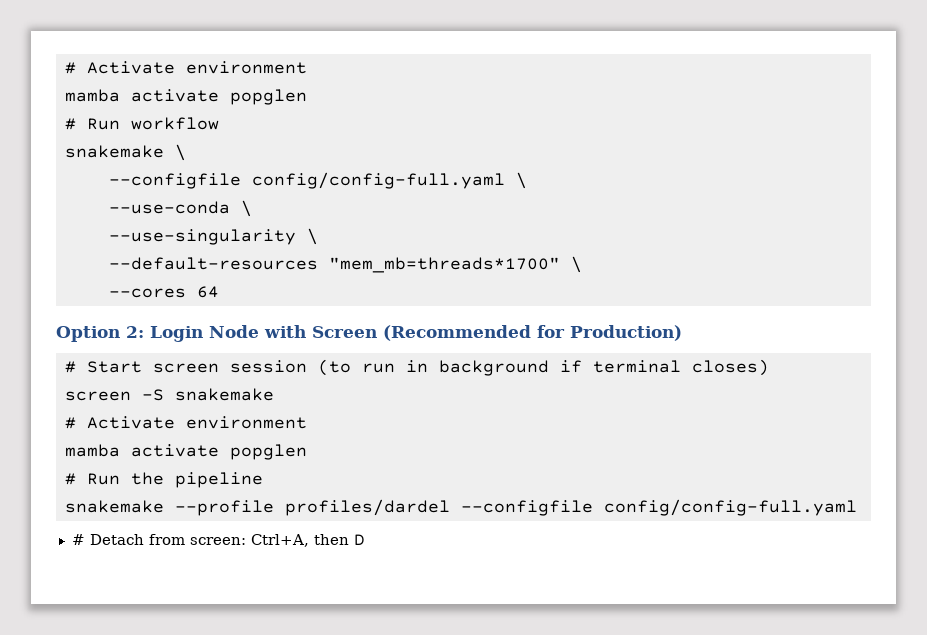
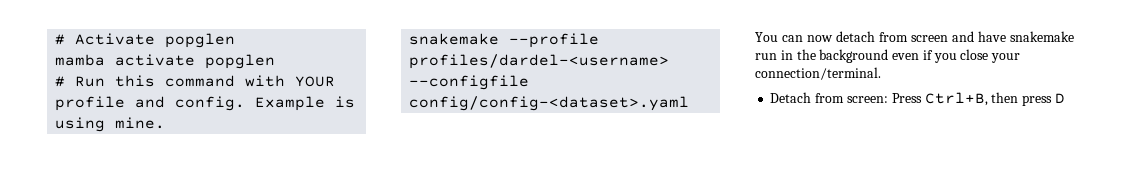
[64,61,307,74] [64,89,307,105] [64,117,219,130] [64,144,186,161] [108,172,527,189] [108,200,252,217] [108,228,318,245] [108,256,582,273] [108,286,219,298] [56,325,682,342] [64,359,769,376] [64,388,274,401] [64,416,307,429] [64,444,307,460] [64,472,263,488] [64,499,857,516] [71,534,349,547] # Activate environment // mamba activate popglen // # Run workflow // snakemake \ // --configfile config/config-full.yaml \ // --use-conda \ // --use-singularity \ // --default-resources "mem_mb=threads*1700" \ // --cores 64 // Option 2: Login Node with Screen (Recommended for Production) // # Start screen session (to run in background if terminal closes) // screen -S snakemake // # Activate environment // mamba activate popglen // # Run the pipeline // snakemake --profile profiles/dardel --configfile config/config-full.yaml // # Detach from screen: Ctrl+A, then -> [55,33,236,48] [55,54,276,69] [55,75,336,87] [55,96,356,111] [55,117,166,132] [409,33,600,48] [409,54,670,69] [409,75,530,90] [409,96,690,111] [755,31,1074,42] [755,49,1021,63] [755,67,881,80] [770,92,1053,106] # Activate popglen // mamba activate popglen // # Run this command with YOUR profile and config. Example is using mine. // snakemake --profile profiles/dardel-<username> --configfile config/config-<dataset>.yaml // You can now detach from screen and have snakemake run in the background even if you close your connection/terminal. // Detach from screen: Press Ctrl+B, then press

